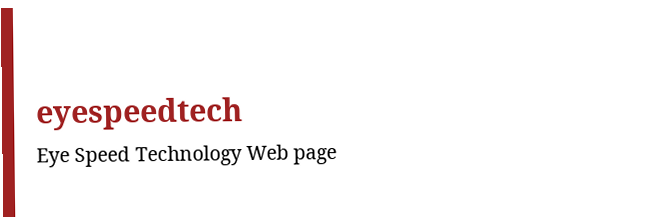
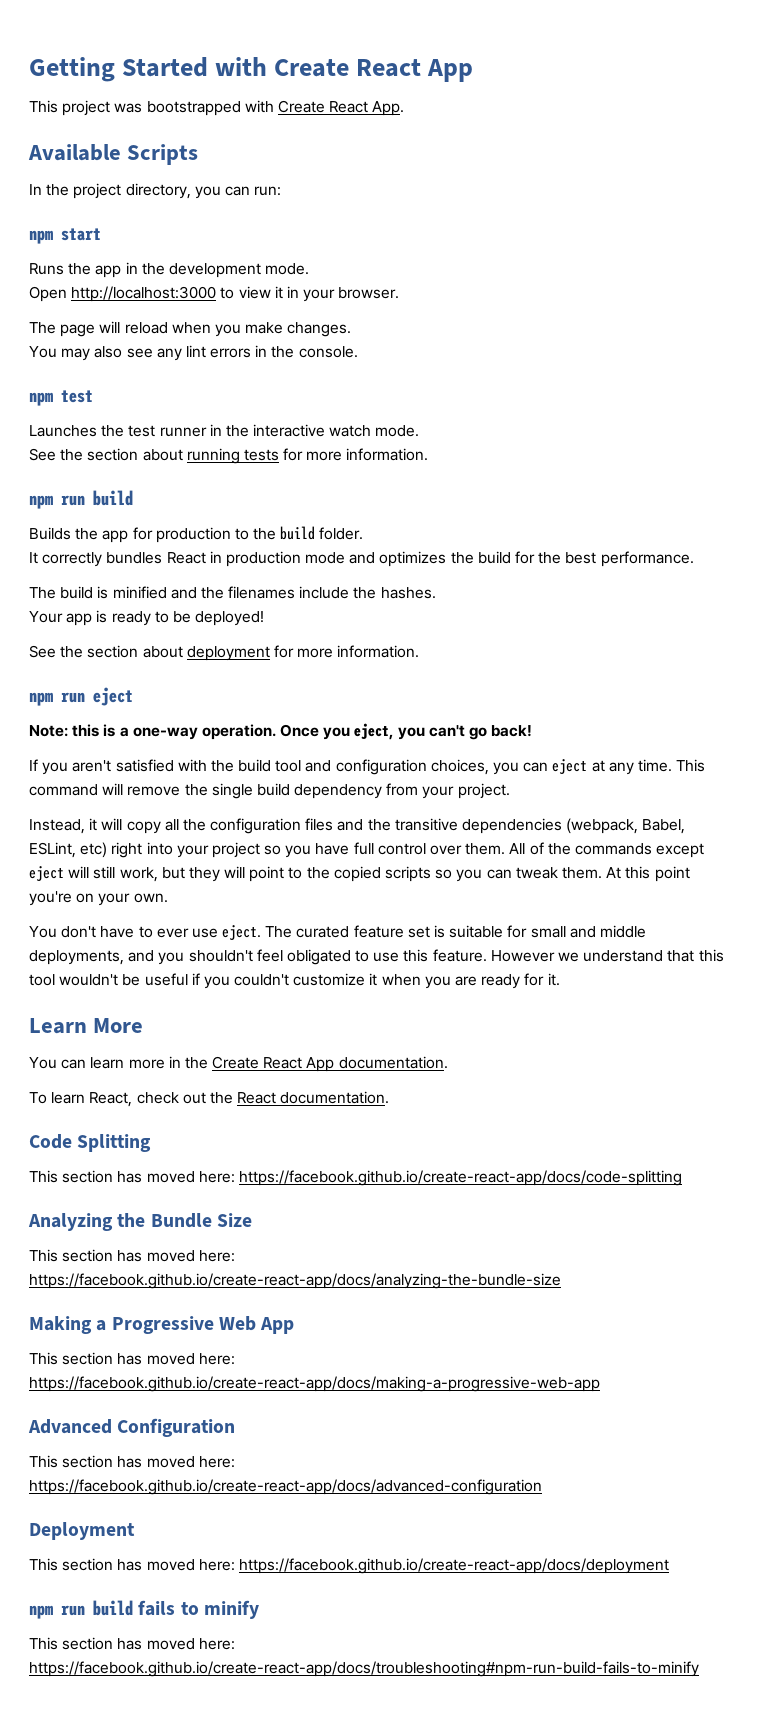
[35,97,243,131] [36,144,338,168] eyespeedtech // Eye Speed Technology Web page -> [29,57,474,82] [29,100,405,116] [28,144,199,165] [29,183,282,199] [29,228,101,244] [29,262,310,278] [29,286,400,302] [29,321,352,337] [29,345,358,361] [29,390,93,406] [29,424,420,437] [29,448,429,464] [29,490,133,509] [29,526,364,543] [29,551,694,567] [29,586,436,599] [29,610,265,626] [29,645,420,661] [29,687,133,706] [29,723,533,740] [29,759,706,775] [29,783,510,799] [29,818,686,834] [29,842,705,858] [29,866,690,882] [29,891,168,906] [29,925,646,940] [29,949,724,965] [29,973,560,989] [29,1018,144,1034] [29,1056,448,1072] [29,1091,390,1107] [29,1134,152,1152] [29,1170,682,1186] [28,1213,252,1231] [29,1249,235,1262] [29,1273,561,1289] [29,1316,295,1334] [29,1352,235,1365] [29,1376,600,1392] [28,1418,236,1437] [29,1455,235,1468] [29,1479,542,1495] [29,1522,135,1540] [29,1558,669,1574] [29,1600,259,1619] [29,1637,235,1650] [29,1661,699,1677] Getting Started with Create React App // This project was bootstrapped with Create React App. // Available Scripts // In the project directory, you can run: // npm start // Runs the app in the development mode. // Open http://localhost:3000 to view it in your browser. // The page will reload when you make changes. // You may also see any lint errors in the console. // npm test // Launches the test runner in the interactive watch mode. // See the section about running tests for more information. // npm run build // Builds the app for production to the build folder. // It correctly bundles React in production mode and optimizes the build for the best performance. // The build is minified and the filenames include the hashes. // Your app is ready to be deployed! // See the section about deployment for more information. // npm run eject // Note: this is a one-way operation. Once you eject, you can't go back! // If you aren't satisfied with the build tool and configuration choices, you can eject at any time. This command will remove the single build dependency from your project. // Instead, it will copy all the configuration files and the transitive dependencies (webpack, Babel, ESLint, etc) right into your project so you have full control over them. All of the commands except eject will still work, but they will point to the copied scripts so you can tweak them. At this point you're on your own. // You don't have to ever use eject. The curated feature set is suitable for small and middle deployments, and you shouldn't feel obligated to use this feature. However we understand that this tool wouldn't be useful if you couldn't customize it when you are ready for it. // Learn More // You can learn more in the Create React App documentation. // To learn React, check out the React documentation. // Code Splitting // This section has moved here: https://facebook.github.io/create-react-app/docs/code-splitting // Analyzing the Bundle Size // This section has moved here: https://facebook.github.io/create-react-app/docs/analyzing-the-bundle-size // Making a Progressive Web App // This section has moved here: https://facebook.github.io/create-react-app/docs/making-a-progressive-web-app // Advanced Configuration // This section has moved here: https://facebook.github.io/create-react-app/docs/advanced-configuration // Deployment // This section has moved here: https://facebook.github.io/create-react-app/docs/deployment // npm run build fails to minify // This section has moved here: https://facebook.github.io/create-react-app/docs/troubleshooting#npm-run-build-fails-to-minify

